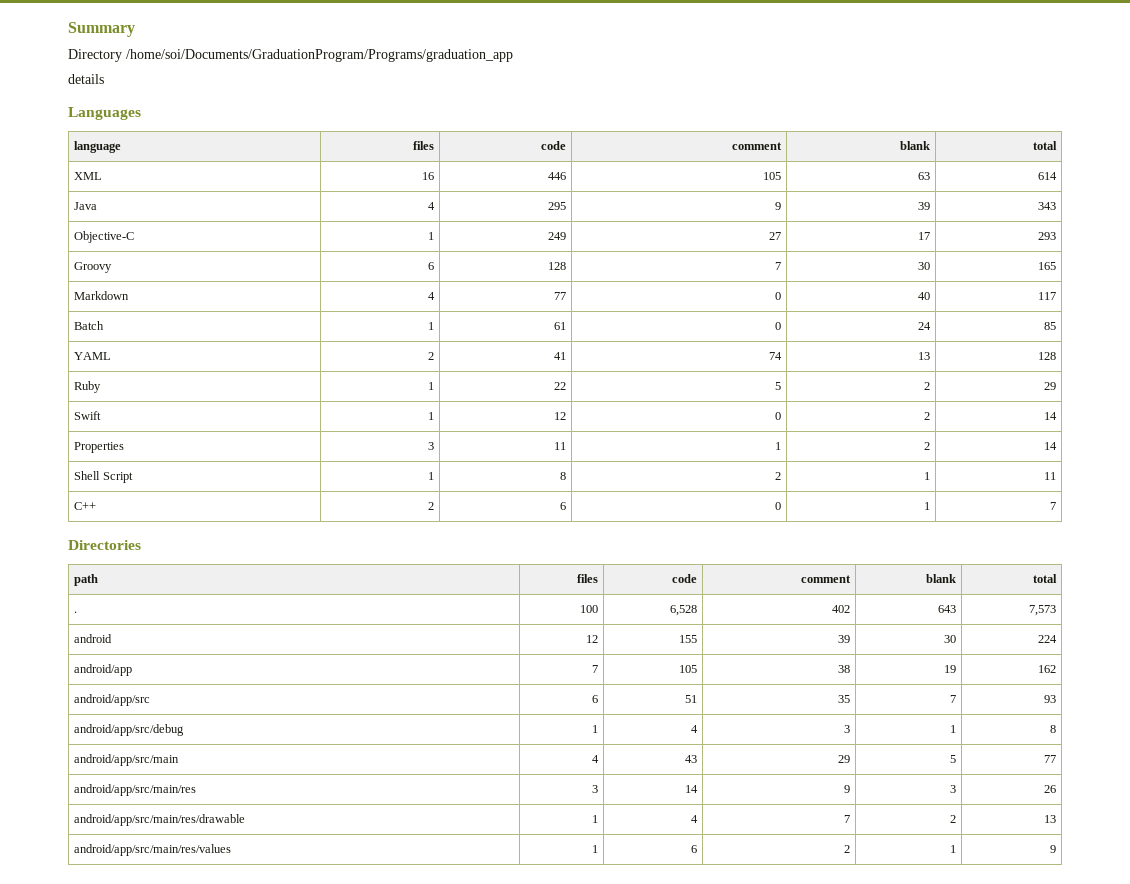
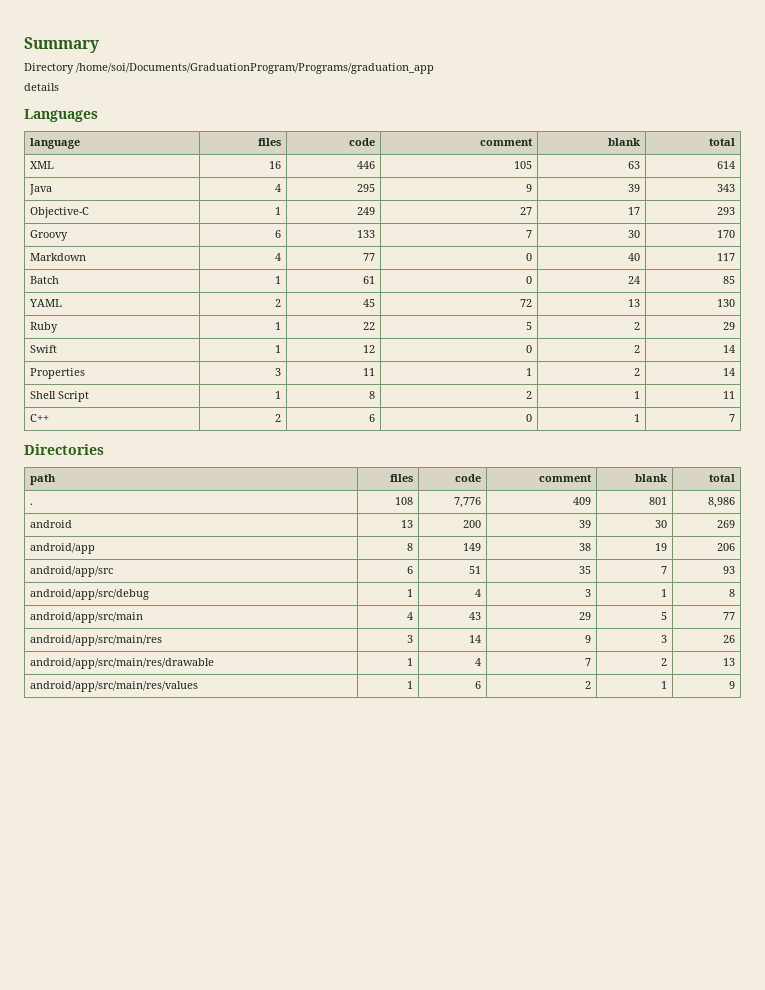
[547,262,566,270] 128 -> [357,230,376,238] 133
[1037,262,1056,270] 165 -> [717,230,736,238] 170
[553,352,566,360] [768,352,782,360] [917,352,930,360] [1037,352,1056,360] 41 | 74 | 13 | 128 -> [363,299,376,307] [520,299,533,307] [628,299,641,307] [717,299,736,307] 45 | 72 | 13 | 130
[579,605,598,613] [669,605,697,616] [831,605,850,613] [937,605,956,613] [1028,605,1056,616] 100 | 6,528 | 402 | 643 | 7,573 -> [395,497,414,505] [454,497,482,508] [573,497,592,505] [649,497,668,505] [708,497,736,508] 108 | 7,776 | 409 | 801 | 8,986
[585,635,598,643] [678,635,697,643] 12 | 155 -> [401,520,414,528] [463,520,482,528] 13 | 200
[1037,635,1057,643] 224 -> [717,520,736,528] 269
[591,665,598,673] [678,665,697,673] 7 | 105 -> [407,543,414,551] [463,543,482,551] 8 | 149
[1037,665,1056,673] 162 -> [717,543,736,551] 206

